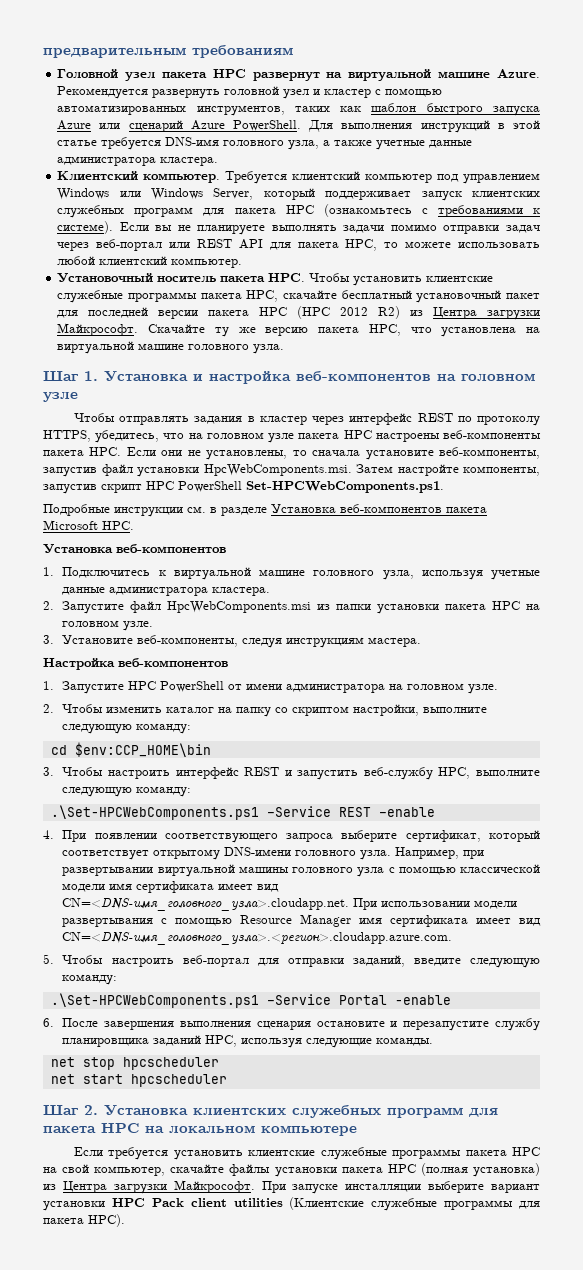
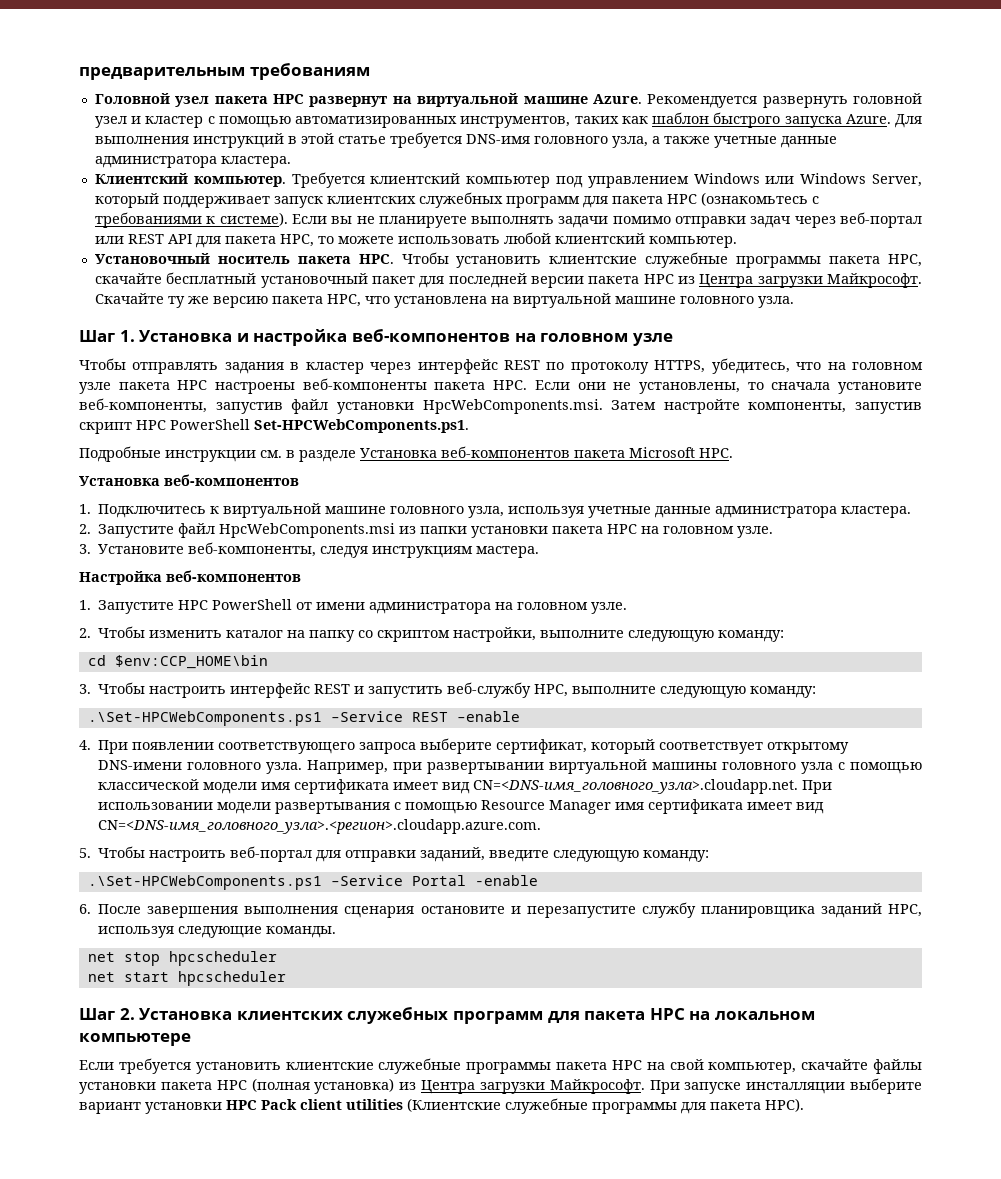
[57,120,302,132] Azure или сценарий Azure PowerShell. -> [845,114,891,124] Azure.
[297,306,401,319] (HPC 2012 R2) -> (674, 279) none

